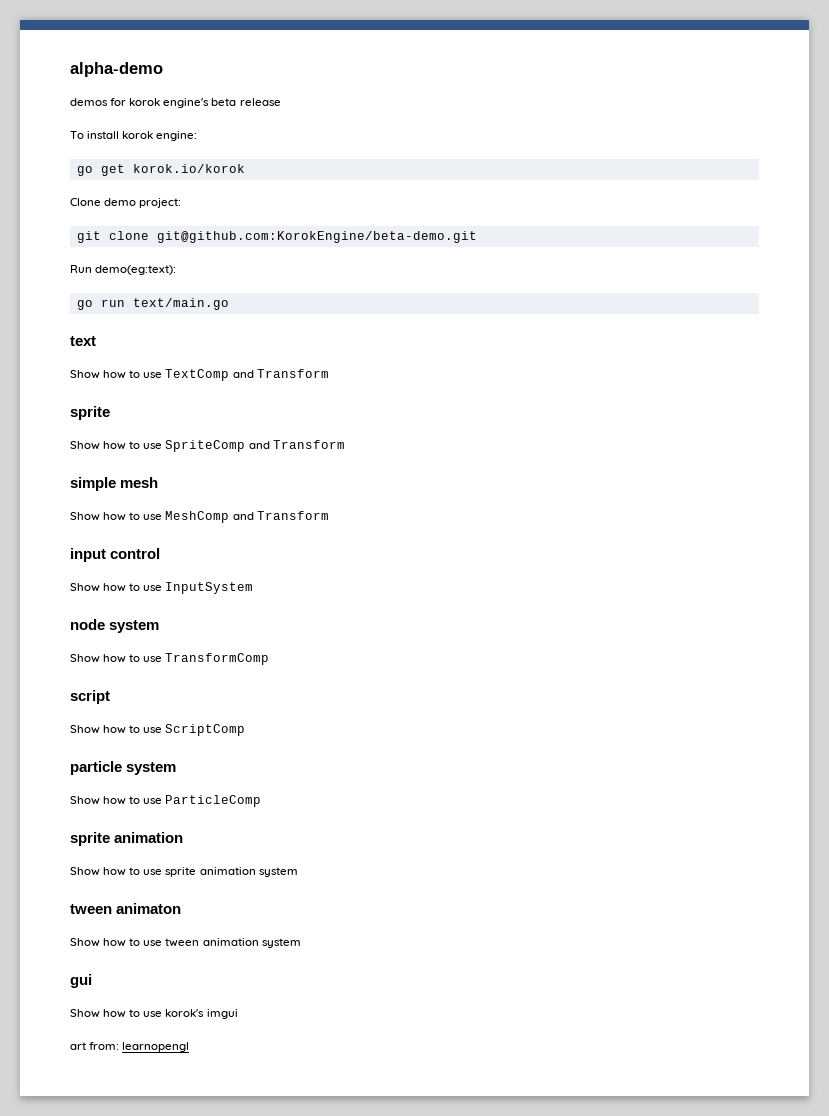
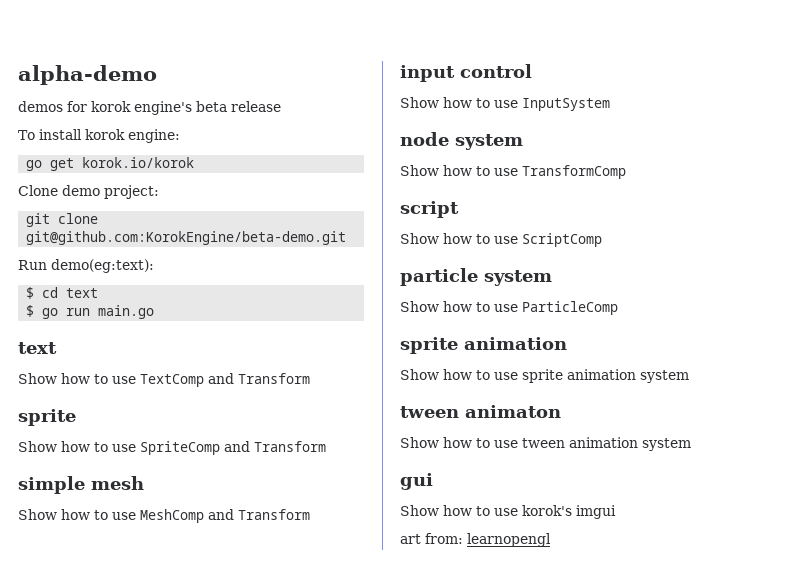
(177, 270) none -> [26,287,99,299] [26,305,35,317] $ cd text // $
[132,298,229,310] text/main.go -> [98,305,155,319] main.go

